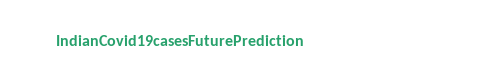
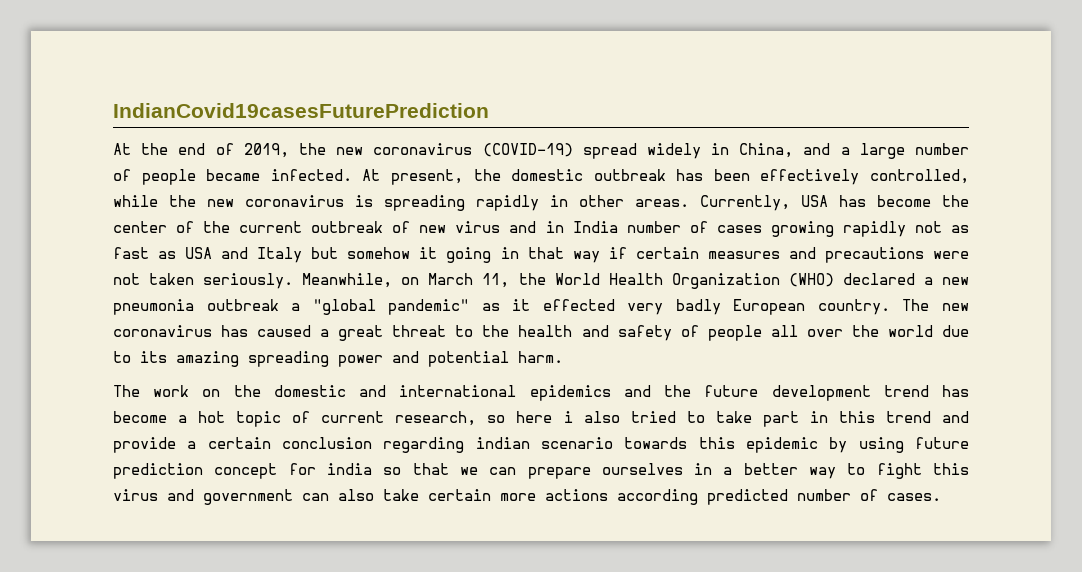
(304, 40) none -> [113,143,969,159] [113,169,970,185] [113,195,969,211] [113,221,969,237] [113,247,969,263] [113,273,969,289] [113,299,970,315] [113,325,969,341] [113,351,563,367] [113,385,970,401] [113,411,969,427] [113,437,970,453] [113,463,969,479] [113,489,941,505] // At the end of 2019, the new coronavirus (COVID-19) spread widely in China, and a large number of people became infected. At present, the domestic outbreak has been effectively controlled, while the new coronavirus is spreading rapidly in other areas. Currently, USA has become the center of the current outbreak of new virus and in India number of cases growing rapidly not as fast as USA and Italy but somehow it going in that way if certain measures and precautions were not taken seriously. Meanwhile, on March 11, the World Health Organization (WHO) declared a new pneumonia outbreak a "global pandemic" as it effected very badly European country. The new coronavirus has caused a great threat to the health and safety of people all over the world due to its amazing spreading power and potential harm. // The work on the domestic and international epidemics and the future development trend has become a hot topic of current research, so here i also tried to take part in this trend and provide a certain conclusion regarding indian scenario towards this epidemic by using future prediction concept for india so that we can prepare ourselves in a better way to fight this virus and government can also take certain more actions according predicted number of cases.

